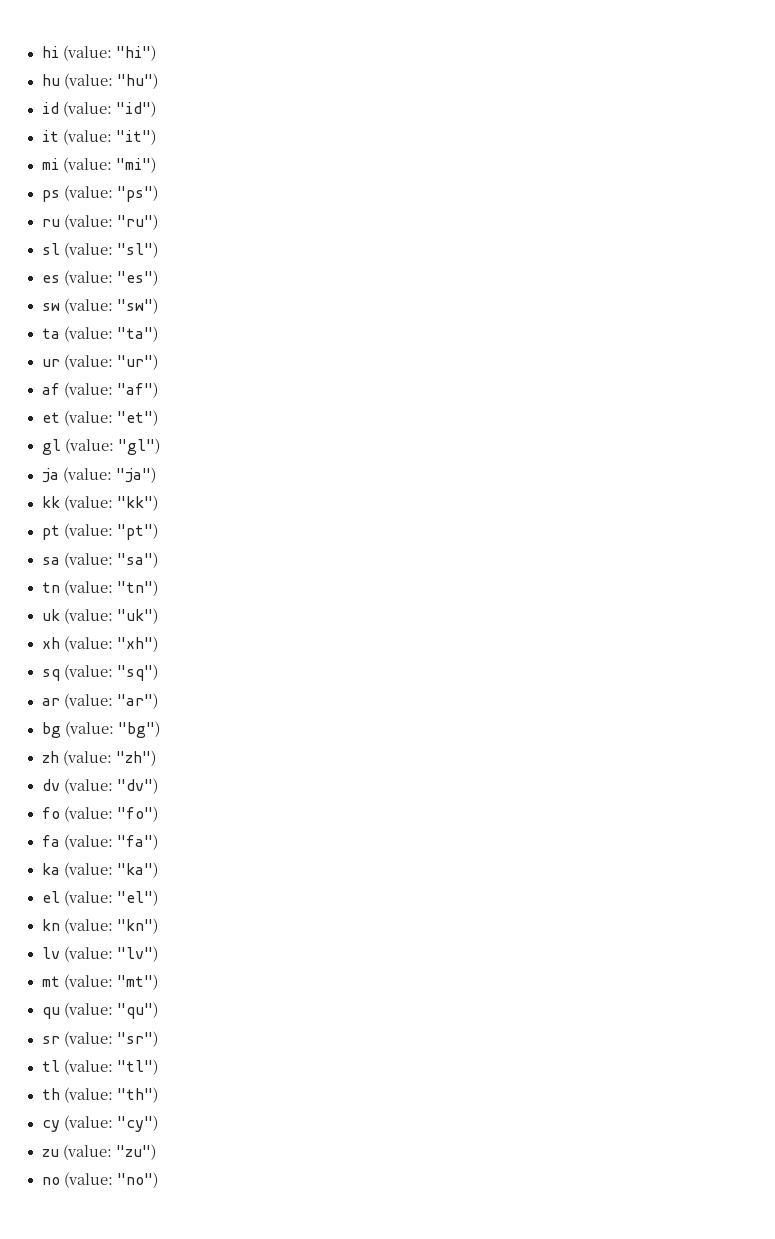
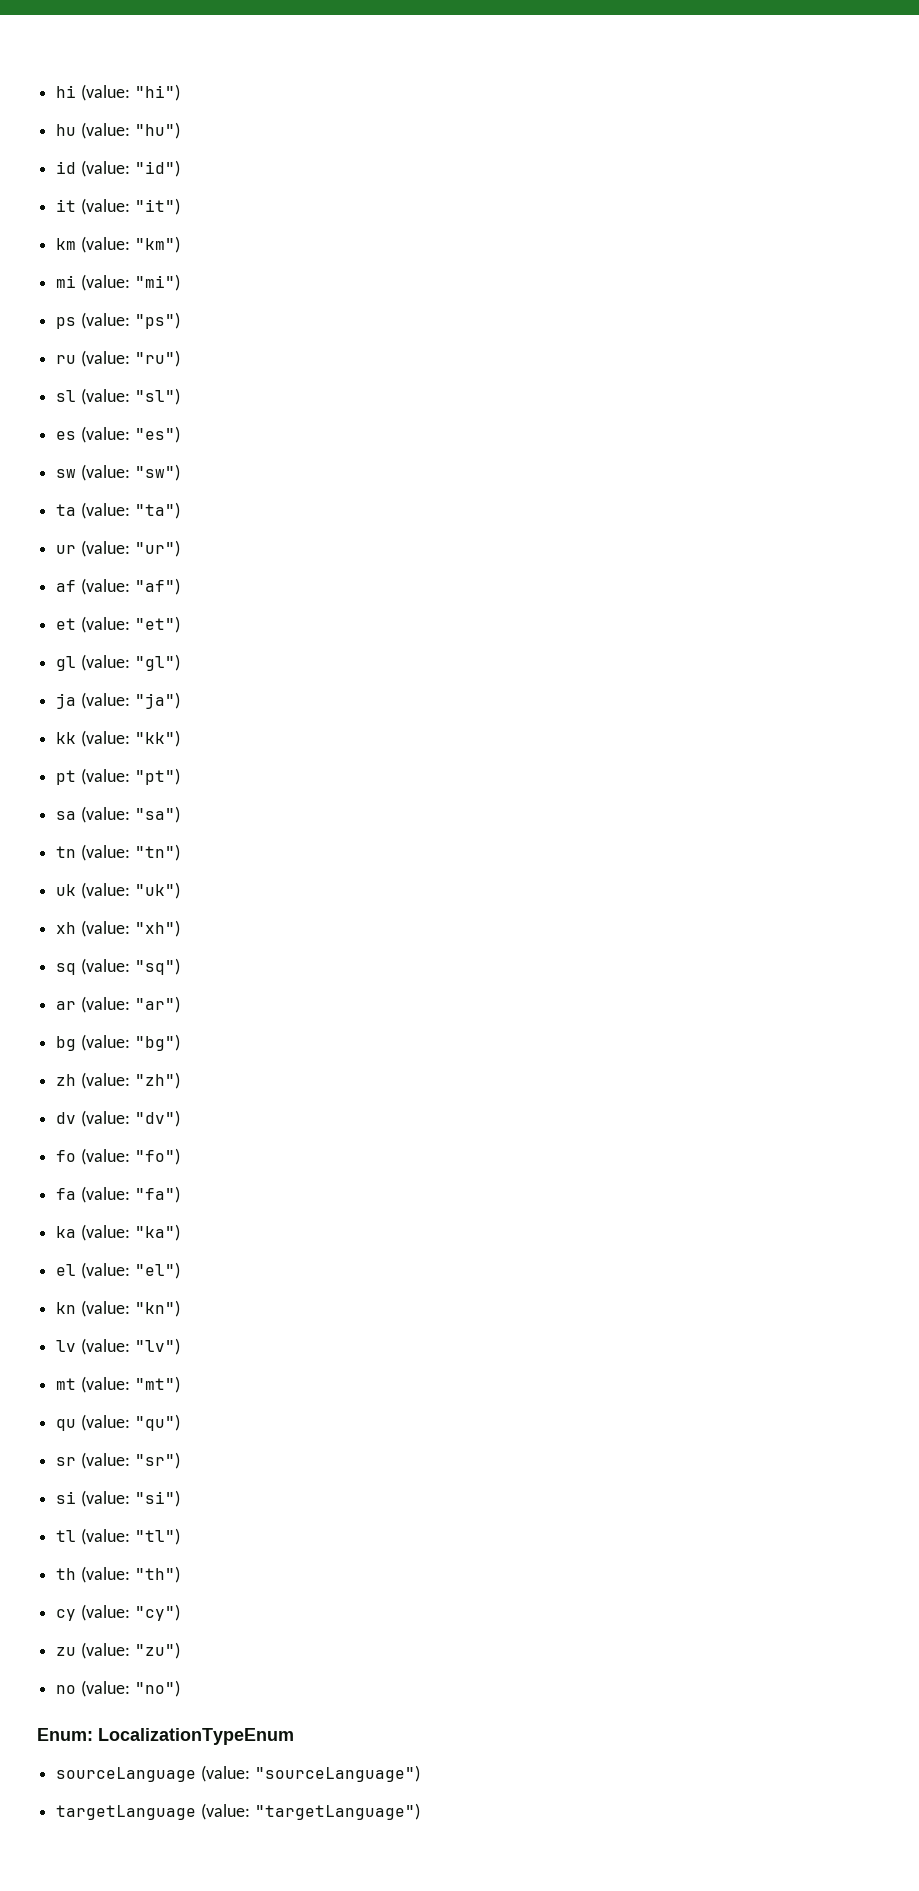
(156, 137) none -> [56,236,180,253] // km (value: "km")
(158, 1039) none -> [56,1490,180,1507] // si (value: "si")
(158, 1180) none -> [37,1728,294,1745] [56,1765,420,1782] [56,1803,420,1820] // Enum: LocalizationTypeEnum // sourceLanguage (value: "sourceLanguage") // targetLanguage (value: "targetLanguage")

